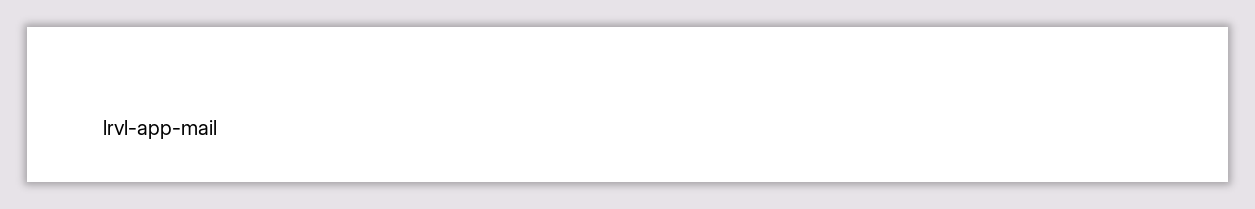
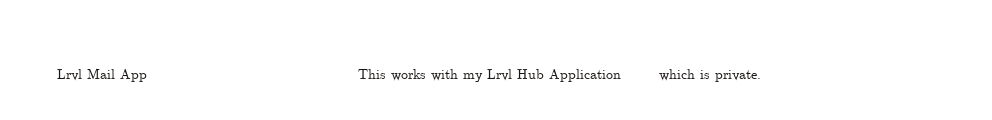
[103,120,217,139] lrvl-app-mail -> [57,68,147,82] [358,69,761,82] Lrvl Mail App // This works with my Lrvl Hub Application which is private.

